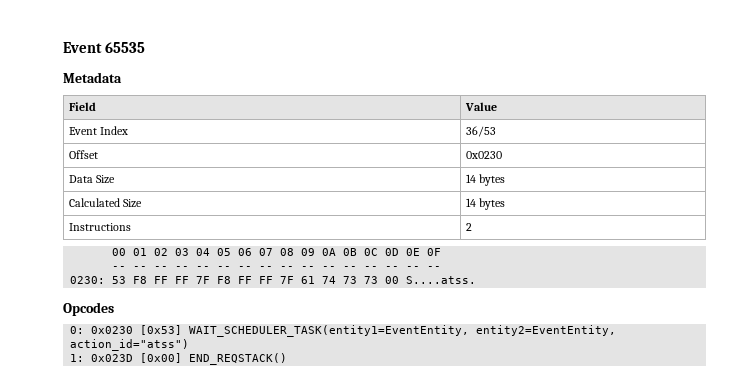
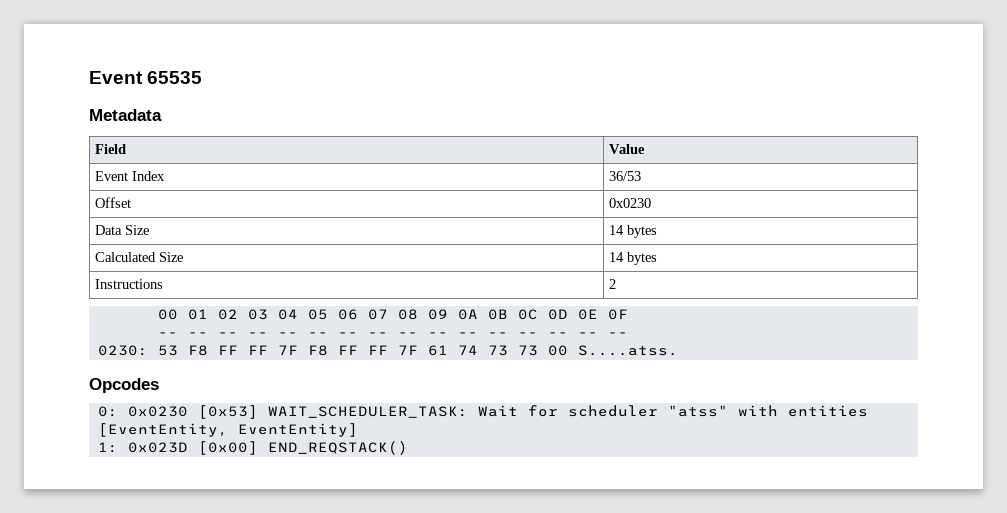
[189,325,617,337] [70,339,190,351] WAIT_SCHEDULER_TASK(entity1=EventEntity, entity2=EventEntity, action_id="atss") -> [267,405,868,418] [97,423,358,437] WAIT_SCHEDULER_TASK: Wait for scheduler "atss" with entities [EventEntity, EventEntity]

